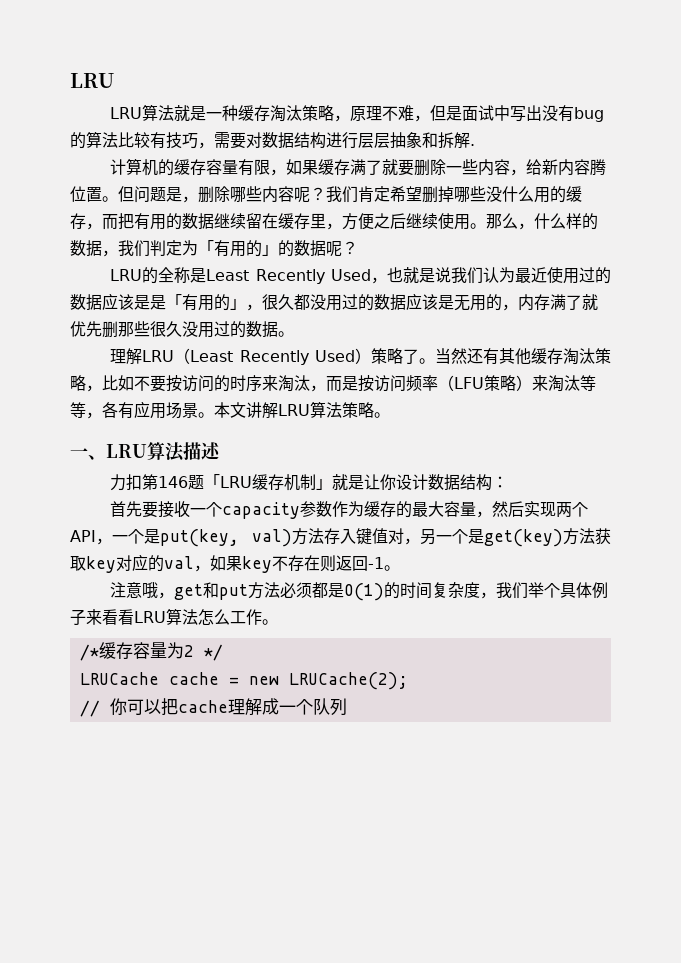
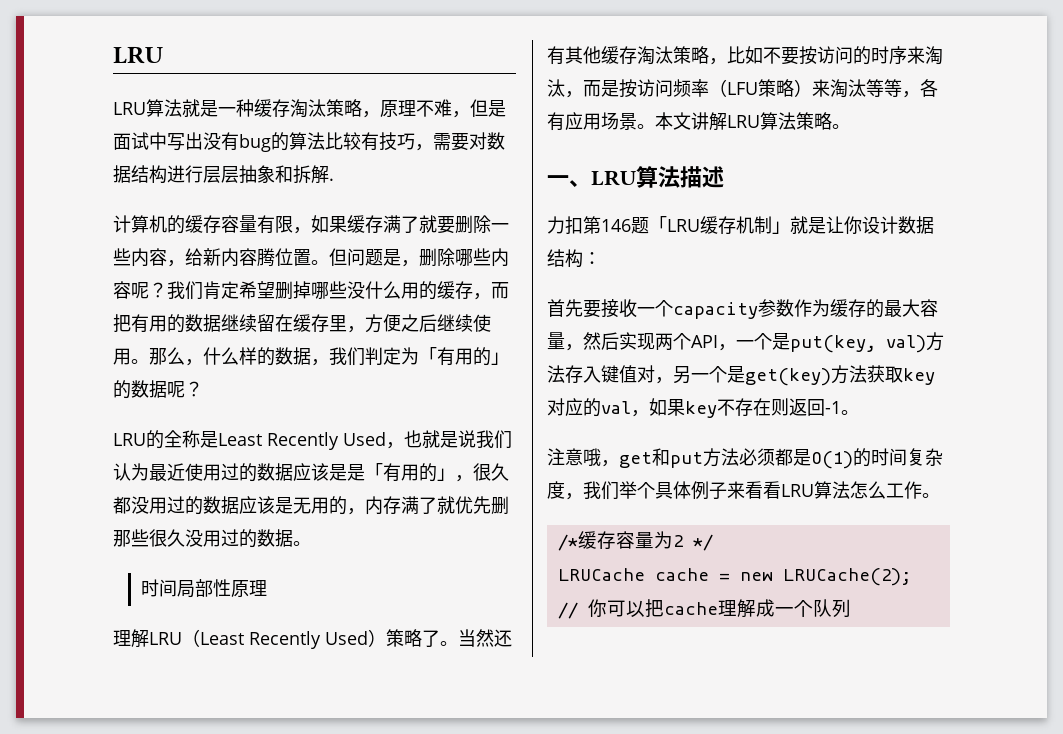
(294, 334) none -> [140,579,267,598] // 时间局部性原理

